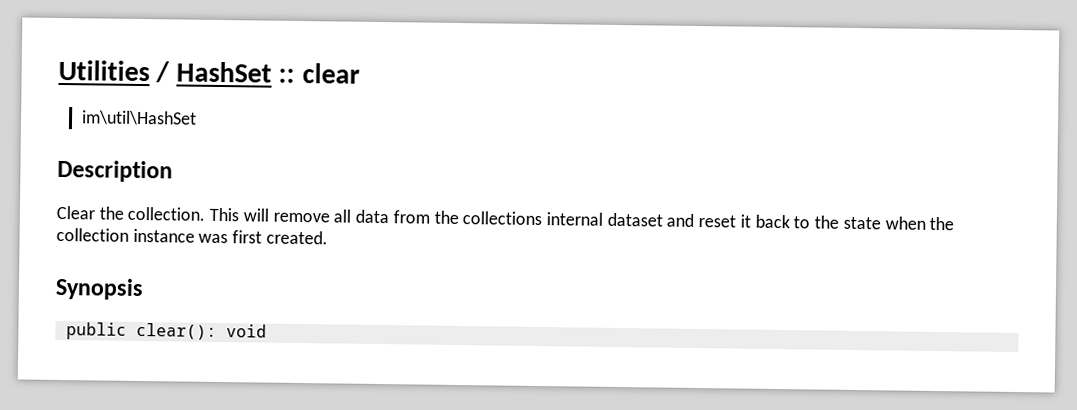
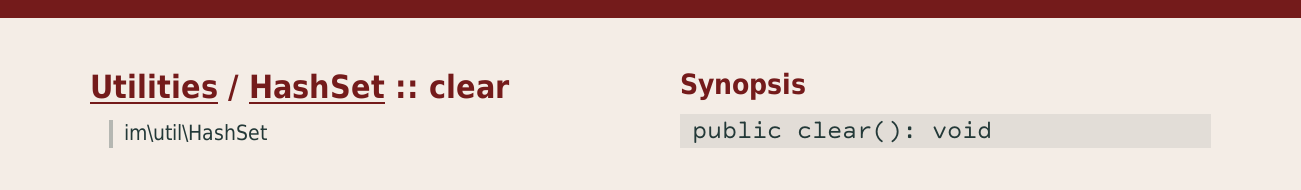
[57,159,173,183] [56,205,955,231] [56,227,328,245] // Description // Clear the collection. This will remove all data from the collections internal dataset and reset it back to the state when the collection instance was first created. -> (267, 133) none

